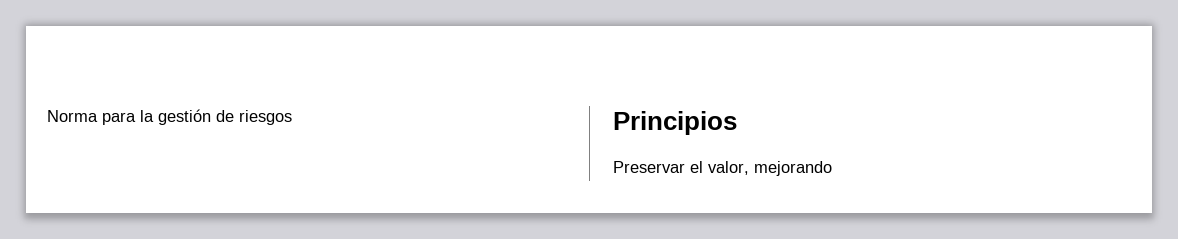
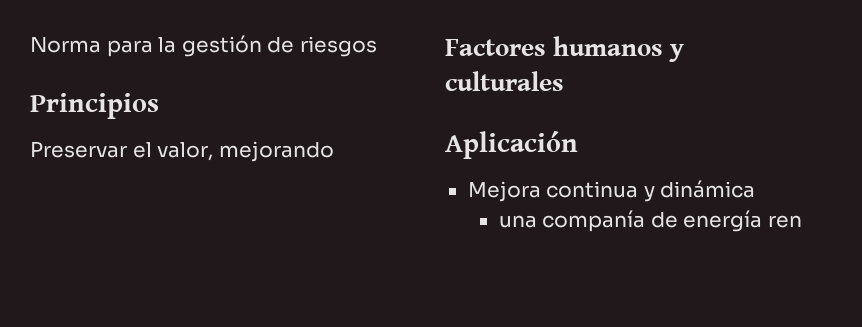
(832, 168) none -> [445,36,685,62] [445,71,564,91] [445,131,578,159] [467,180,756,202] [498,210,802,232] // Factores humanos y culturales // Aplicación // Mejora continua y dinámica // una companía de energía ren

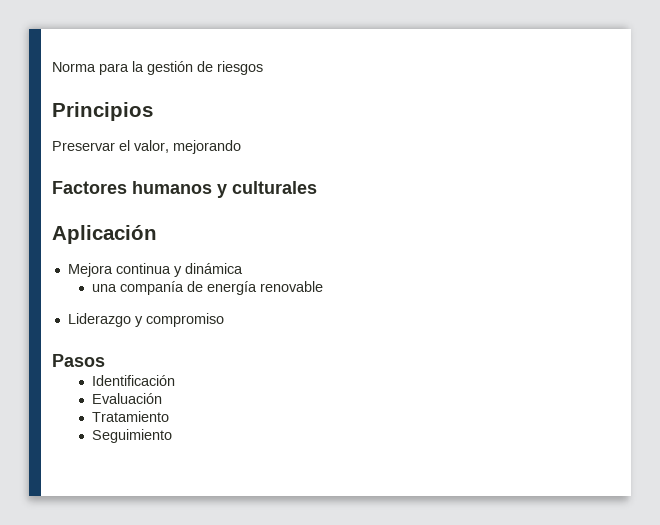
[767,215,802,228] ren -> [260,281,324,292] [67,313,224,327] [52,354,105,367] [92,375,176,386] [92,393,163,404] [92,411,170,422] [92,429,173,443] renovable // Liderazgo y compromiso // Pasos // Identificación // Evaluación // Tratamiento // Seguimiento

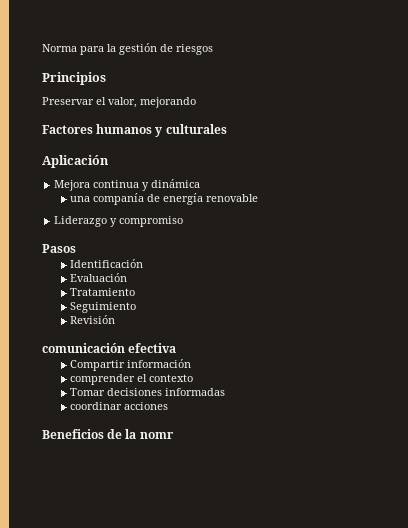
(173, 436) none -> [70,315,116,324] [42,343,177,353] [70,359,192,371] [70,374,194,385] [70,388,226,396] [70,402,169,410] [42,429,174,439] // Revisión // comunicación efectiva // Compartir información // comprender el contexto // Tomar decisiones informadas // coordinar acciones // Beneficios de la nomr

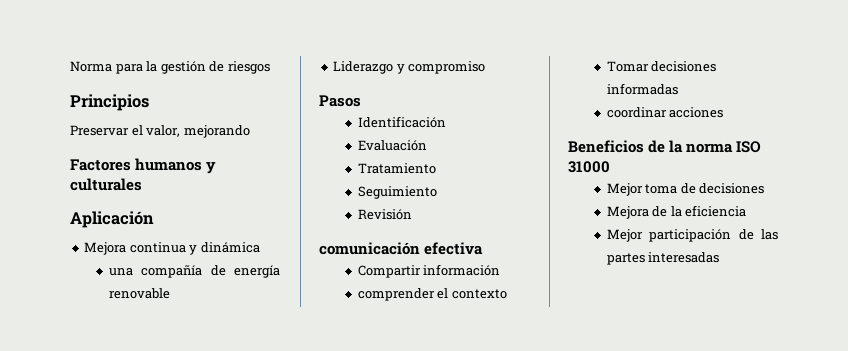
[93,193,145,205] companía -> [141,265,203,278] compañía
[139,432,174,439] nomr -> [686,141,762,153] [568,161,610,173] [606,183,765,196] [606,205,747,219] [606,229,778,242] [606,252,720,265] norma ISO 31000 // Mejor toma de decisiones // Mejora de la eficiencia // Mejor participación de las partes interesadas

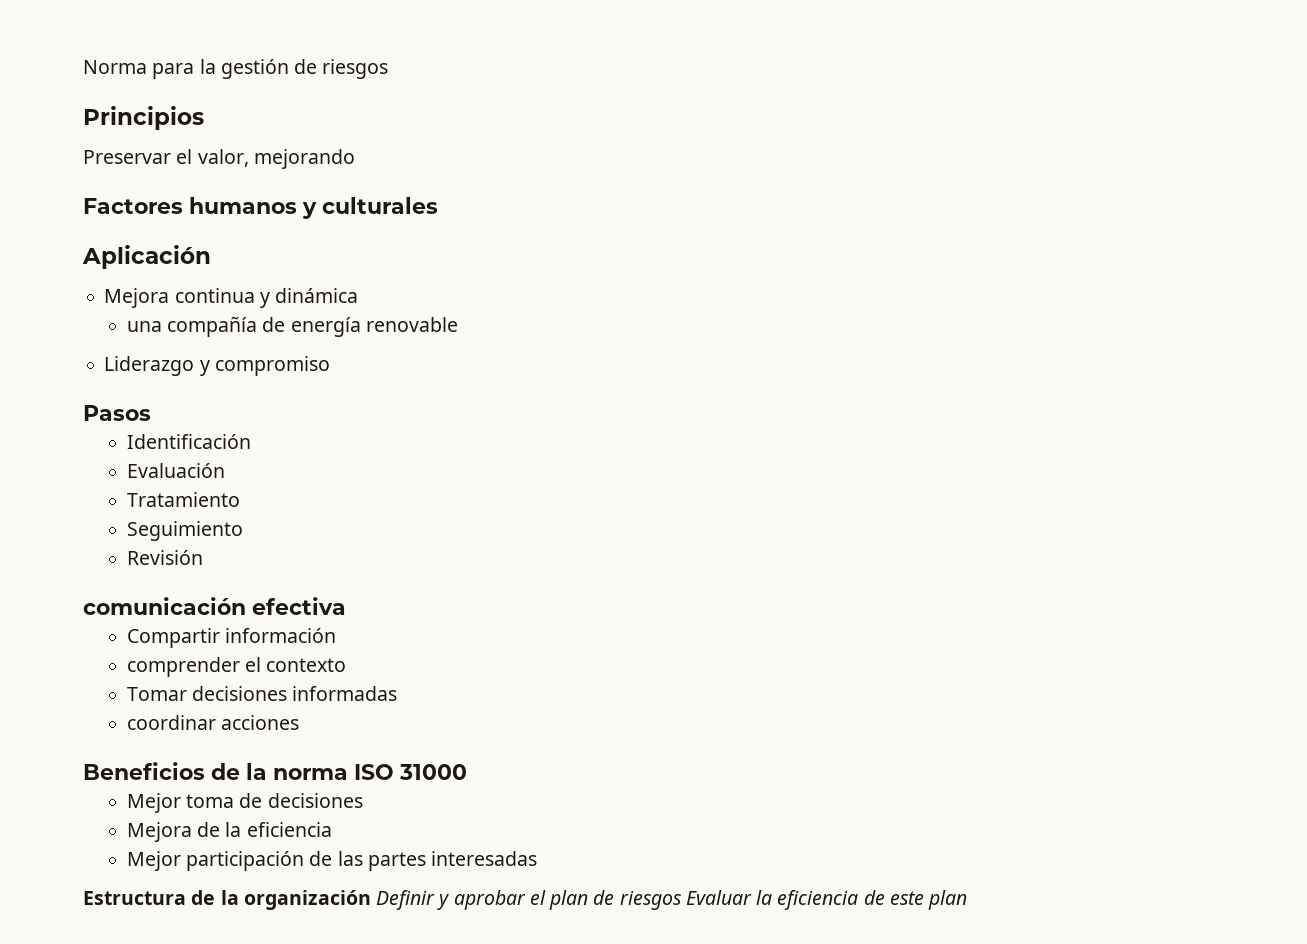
(720, 257) none -> [83,890,968,910] // Estructura de la organización Definir y aprobar el plan de riesgos Evaluar la eficiencia de este plan

